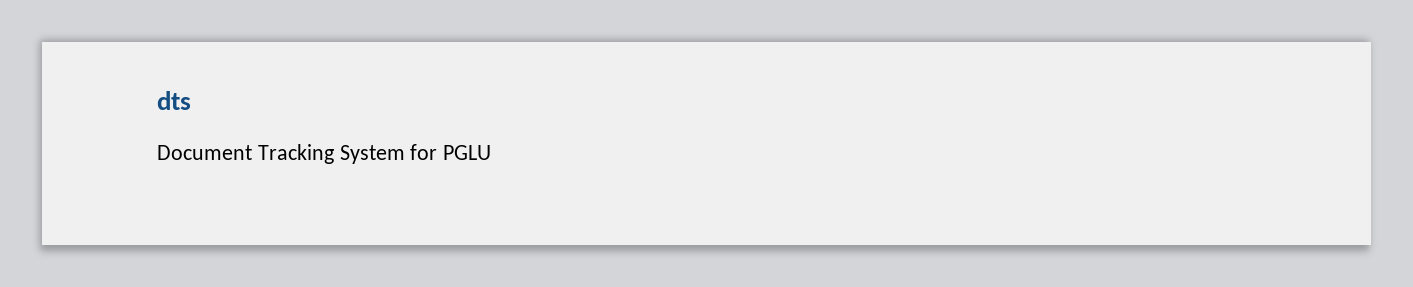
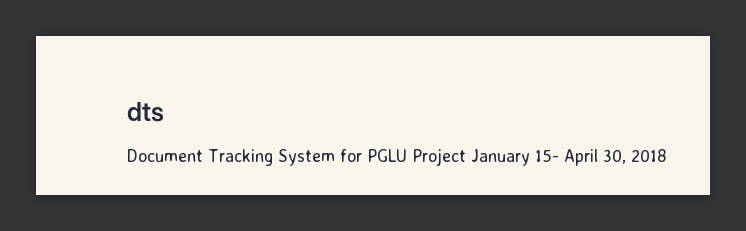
(492, 152) none -> [411,148,667,166] Project January 15- April 30, 2018

